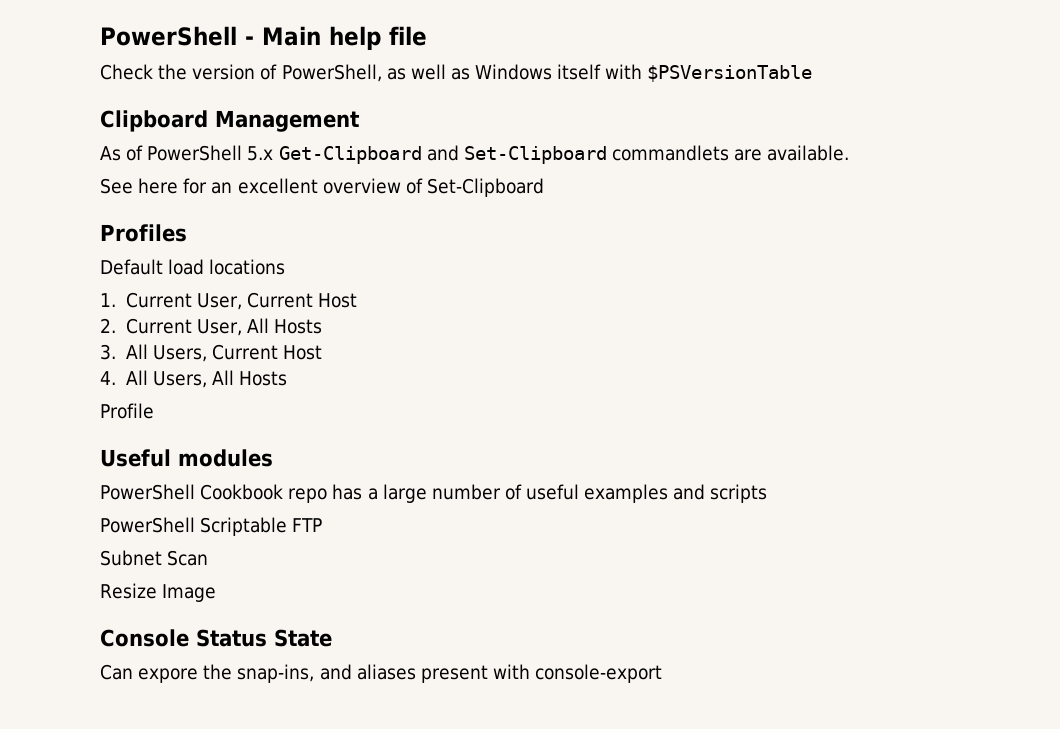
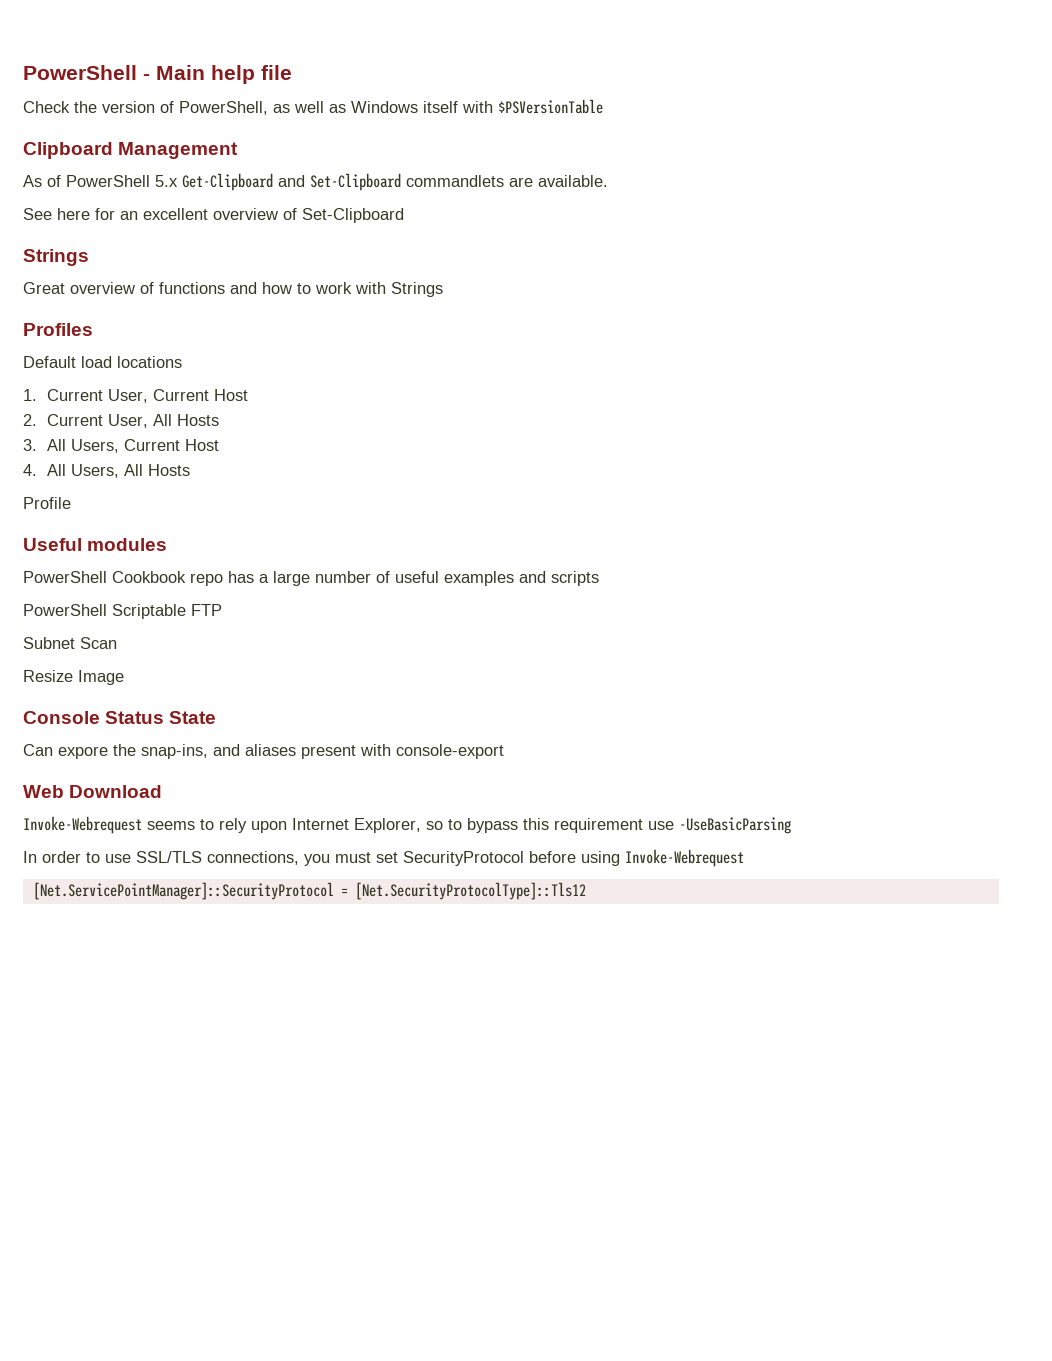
(544, 187) none -> [23,249,89,266] [23,282,443,297] // Strings // Great overview of functions and how to work with Strings
(663, 673) none -> [23,785,163,798] [23,816,791,834] [23,849,744,867] [32,882,586,900] // Web Download // Invoke-Webrequest seems to rely upon Internet Explorer, so to bypass this requirement use -UseBasicParsing // In order to use SSL/TLS connections, you must set SecurityProtocol before using Invoke-Webrequest // [Net.ServicePointManager]::SecurityProtocol = [Net.SecurityProtocolType]::Tls12

